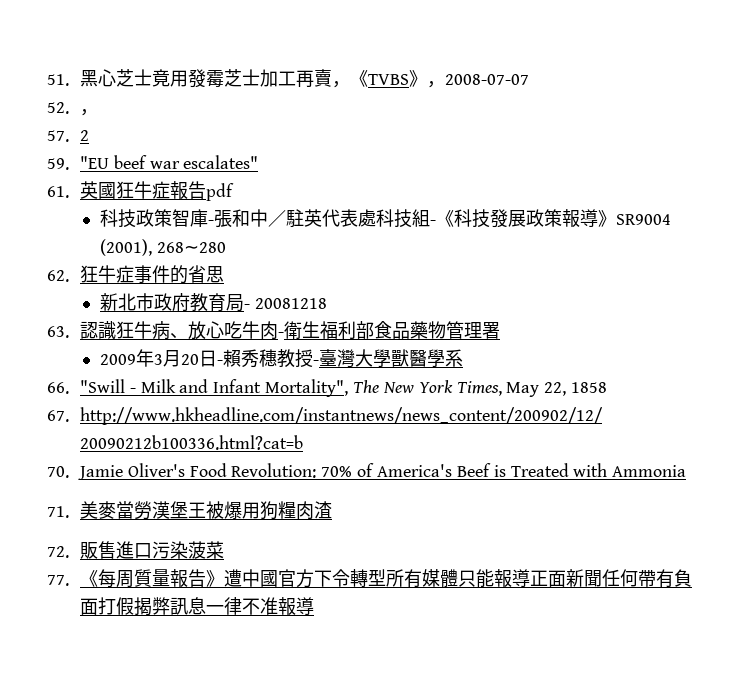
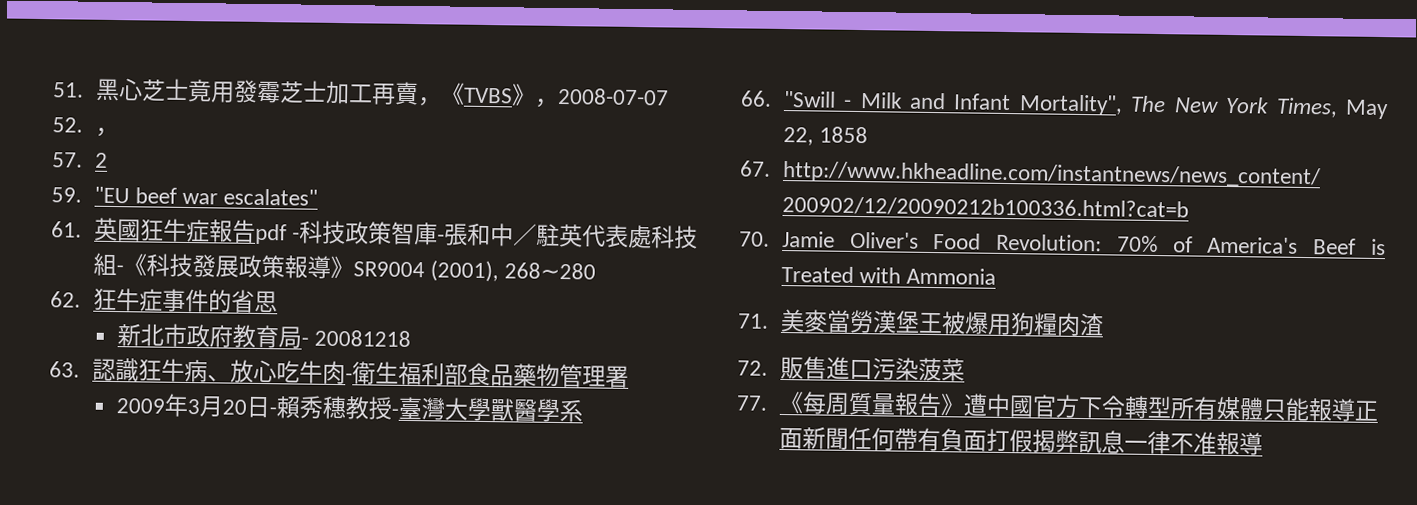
(234, 192) // -> [291,232,300,241] -

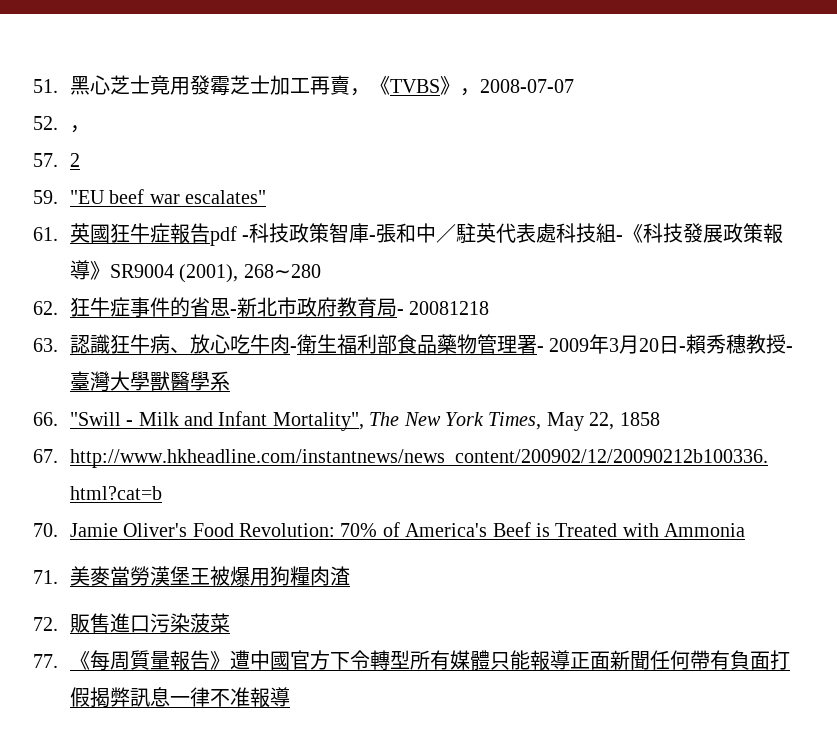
(278, 301) // -> [229,309,237,315] -
(629, 376) // -> [536,346,544,352] -

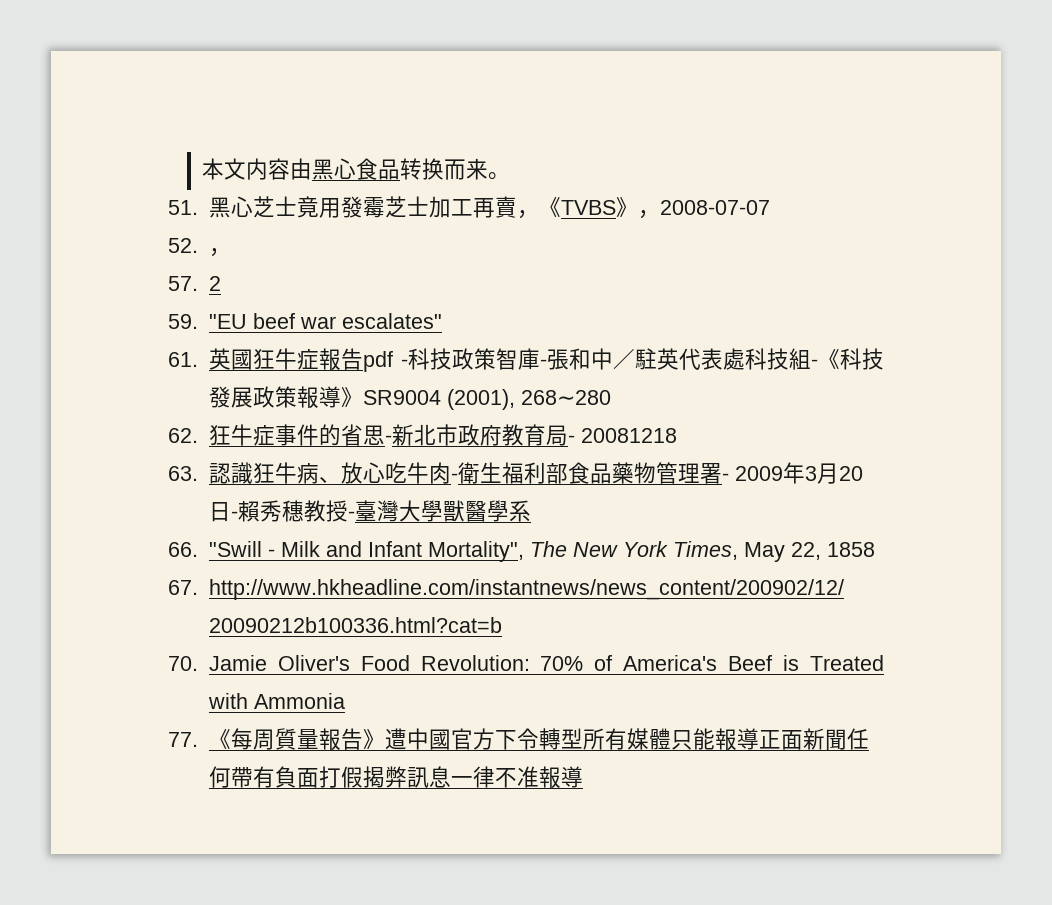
(33, 86) none -> [202,158,511,180] 本文内容由黑心食品转换而来。 //
[33,566,350,587] [33,613,230,633] // 71.美麥當勞漢堡王被爆用狗糧肉渣 // 72.販售進口污染菠菜 -> (345, 701) none

